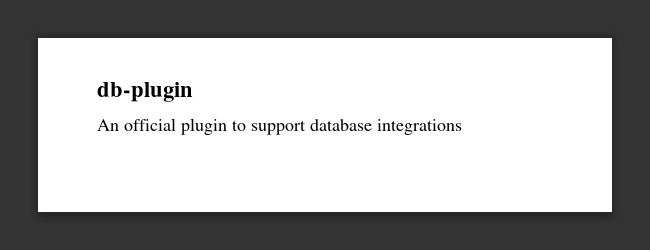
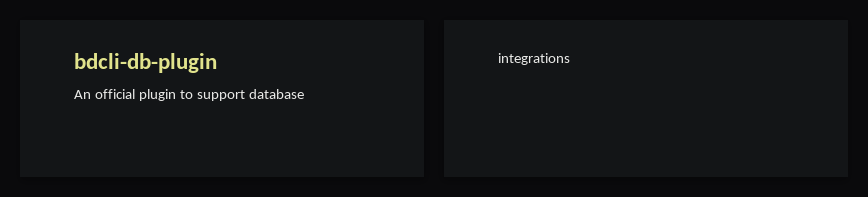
[97,82,193,102] db-plugin -> [74,53,217,73] bdcli-db-plugin

